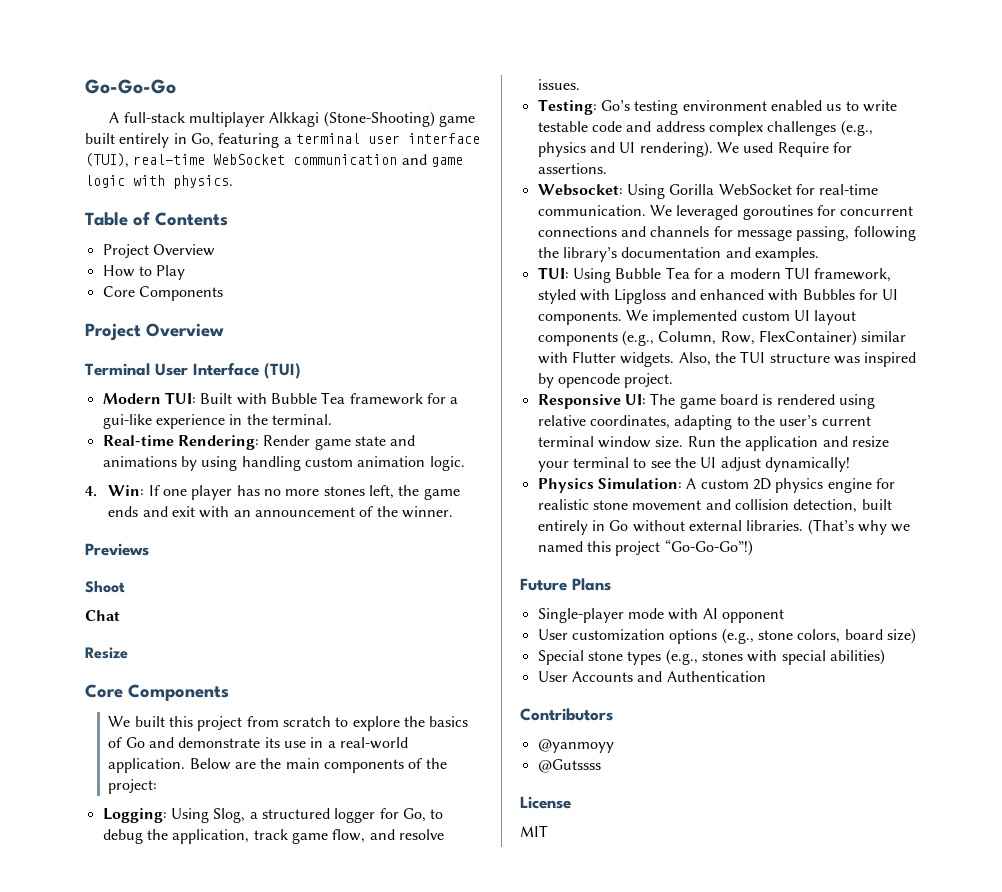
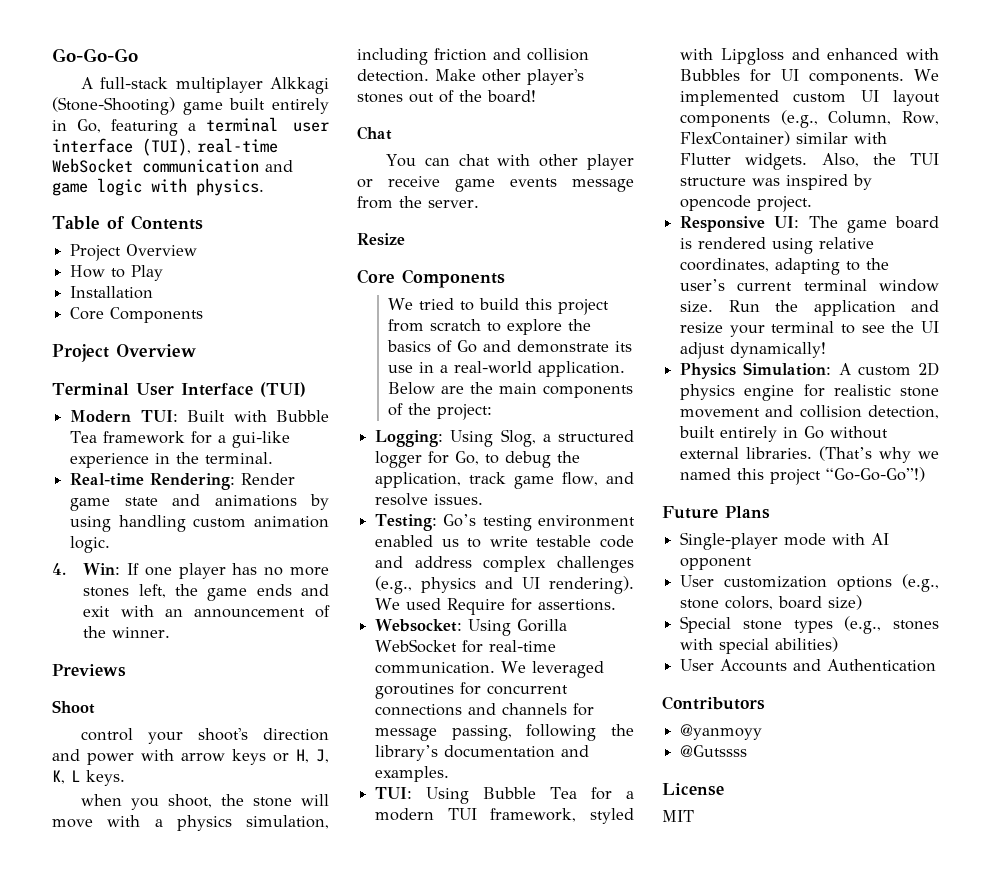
(186, 272) none -> [70,286,154,299] // Installation
[85,610,120,621] Chat -> [80,728,329,744] [52,749,329,765] [52,770,125,786] [80,794,329,810] [52,815,329,831] [357,48,589,65] [357,69,584,85] [357,90,536,103] [357,126,392,140] [385,154,634,170] [357,176,634,192] [357,196,479,209] control your shoot's direction and power with arrow keys or H, J, K, L keys. // when you shoot, the stone will move with a physics simulation, including friction and collision detection. Make other player's stones out of the board! // Chat // You can chat with other player or receive game events message from the server.
[134,716,165,727] built -> [419,298,520,311] tried to build

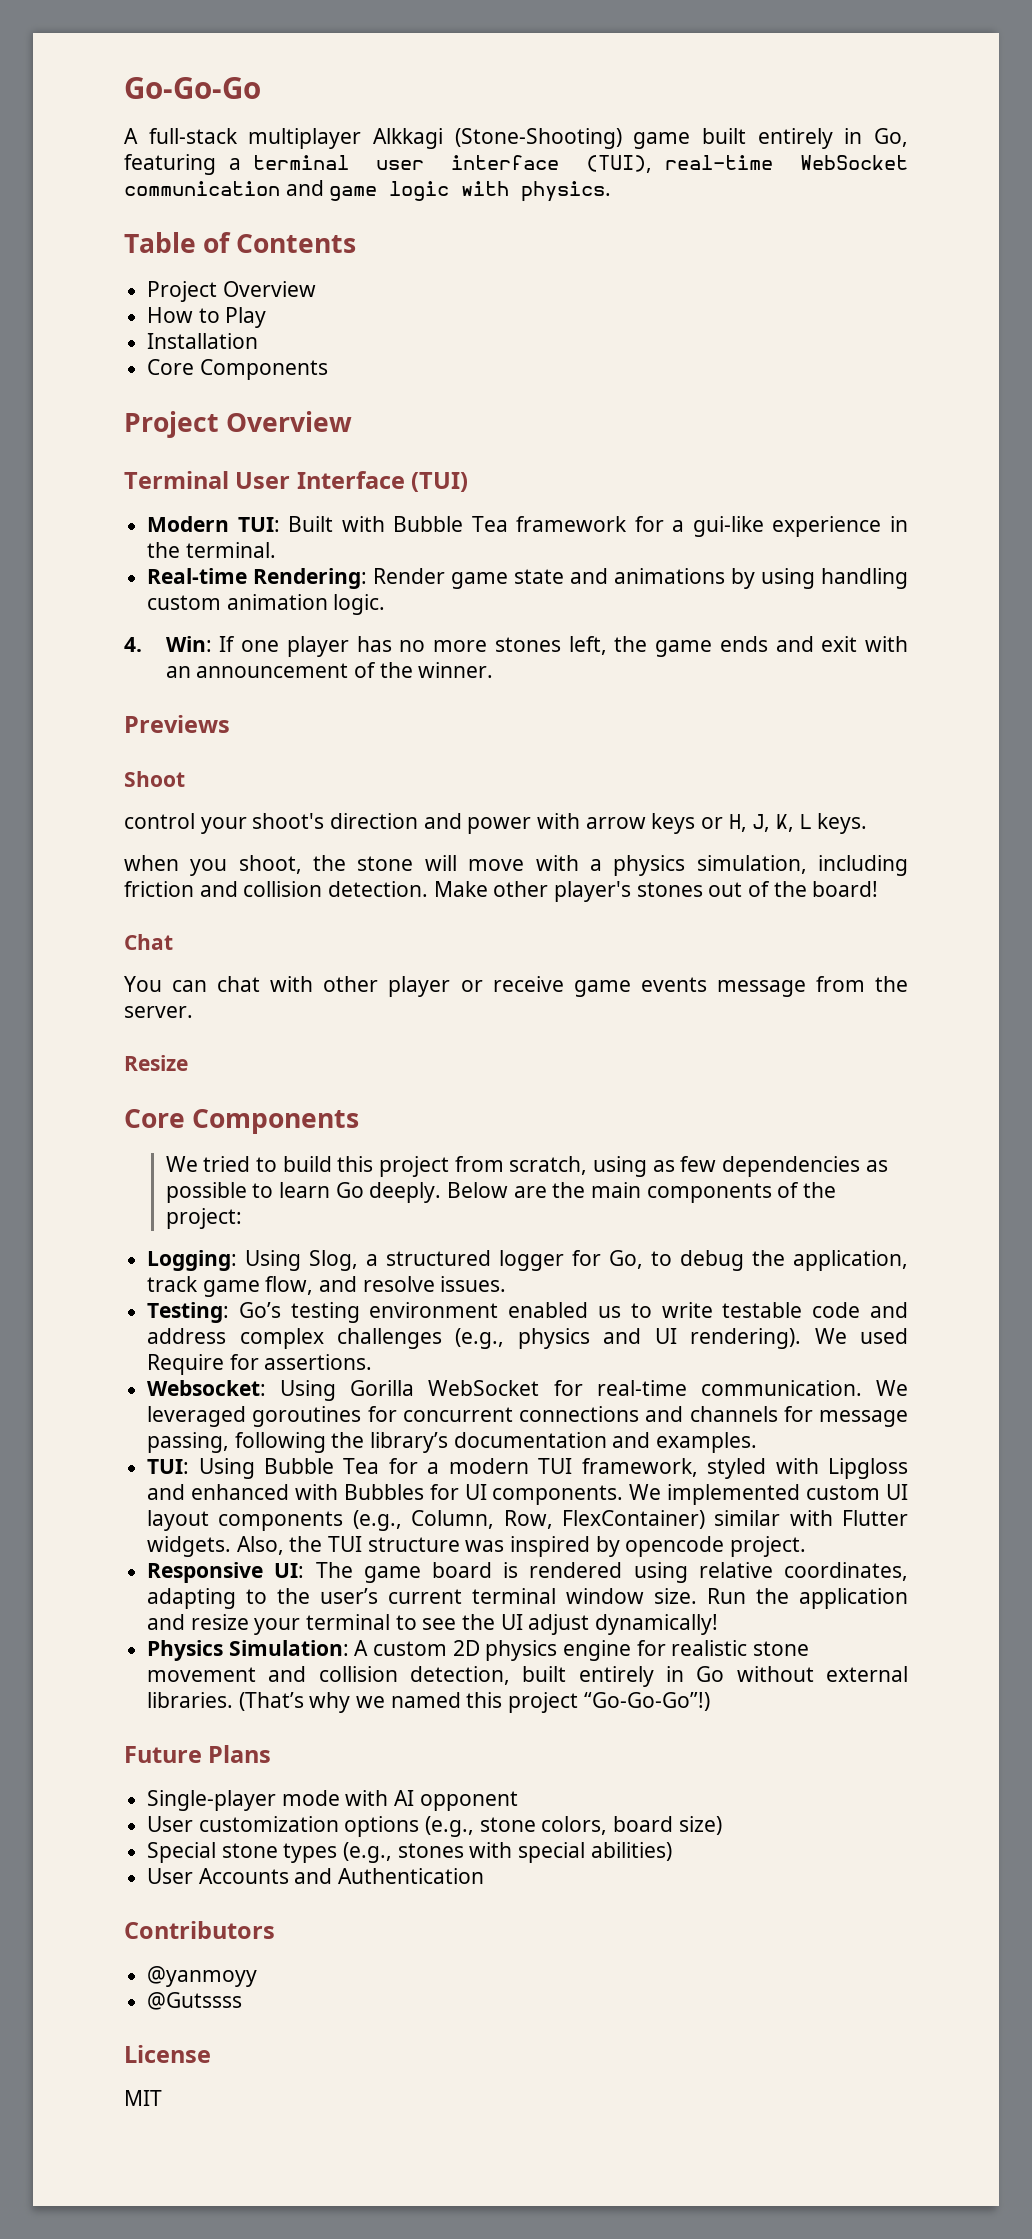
[430,319,592,335] [387,340,633,353] [388,361,626,377] scratch to explore the basics of Go and demonstrate its use in a real-world application. -> [509,1156,888,1177] [165,1182,442,1203] scratch, using as few dependencies as possible to learn Go deeply.

